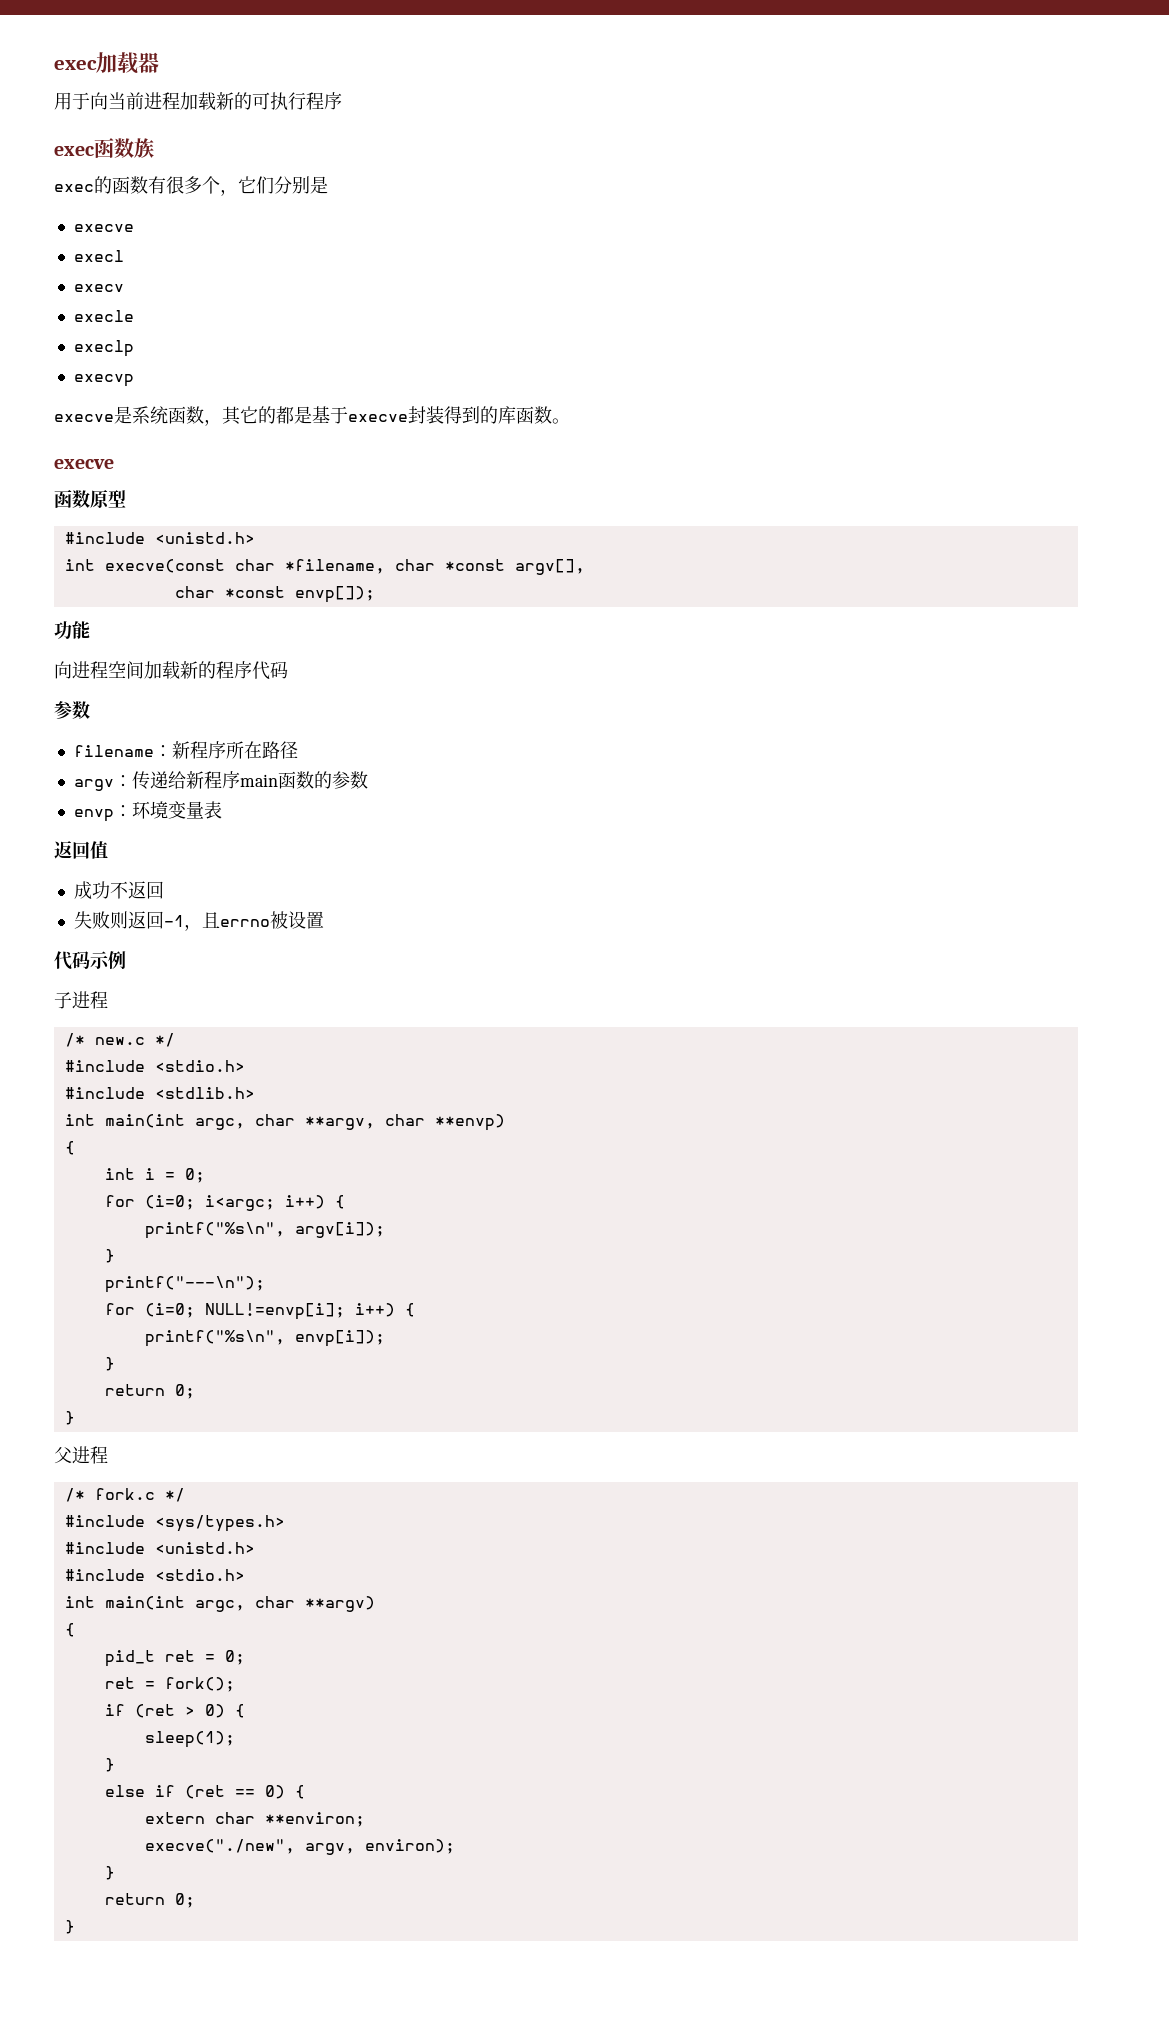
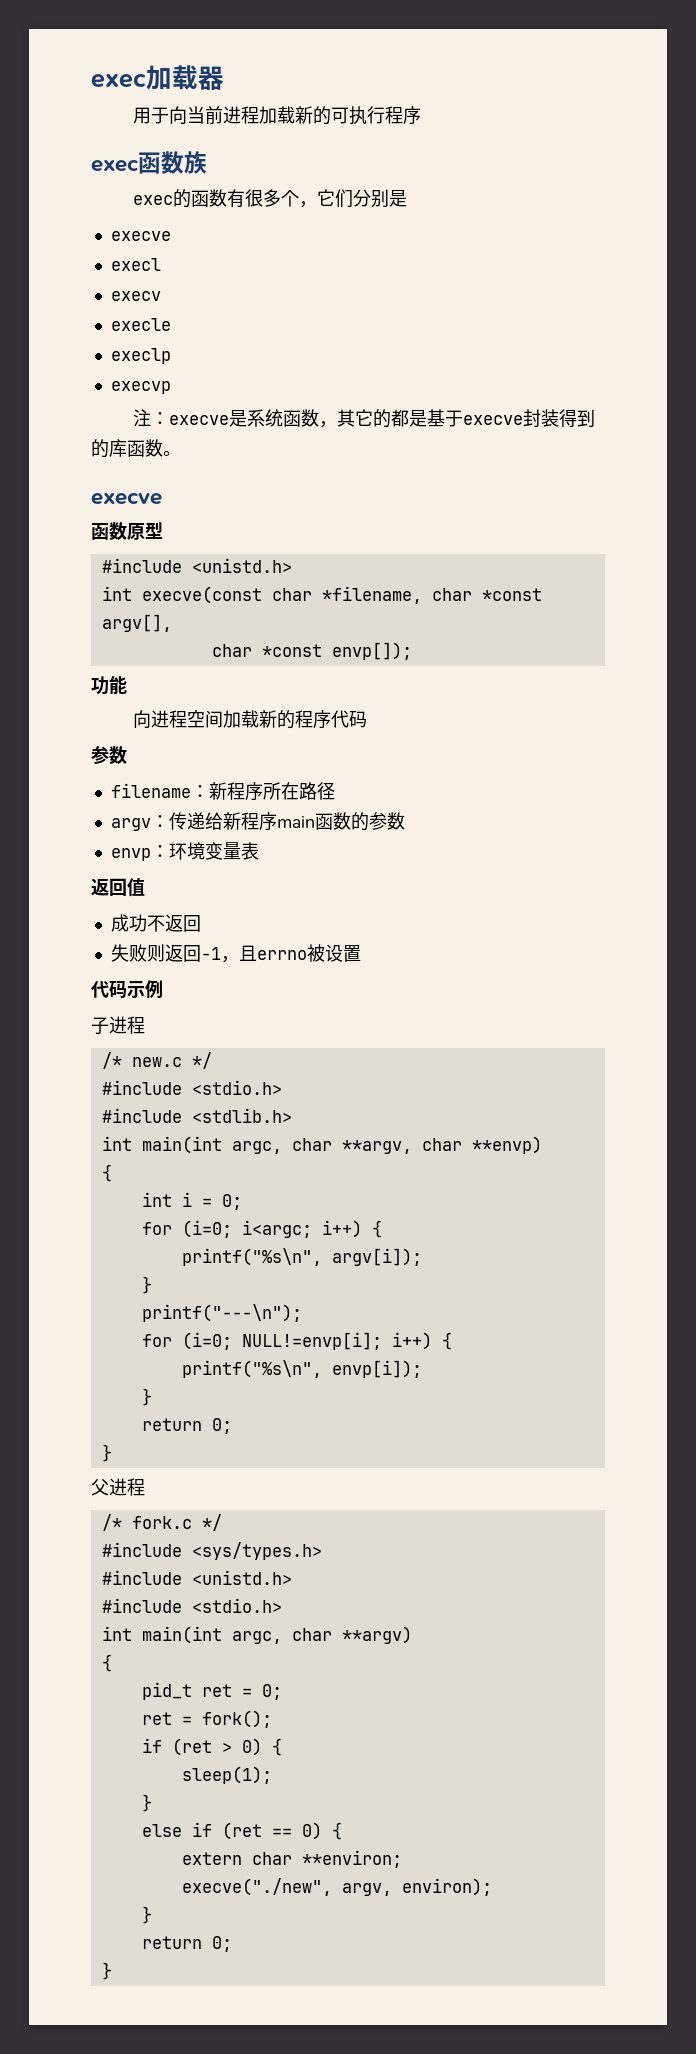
(134, 380) none -> [133,409,170,427] 注：

